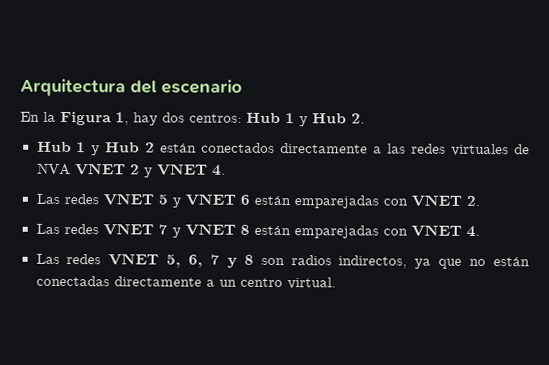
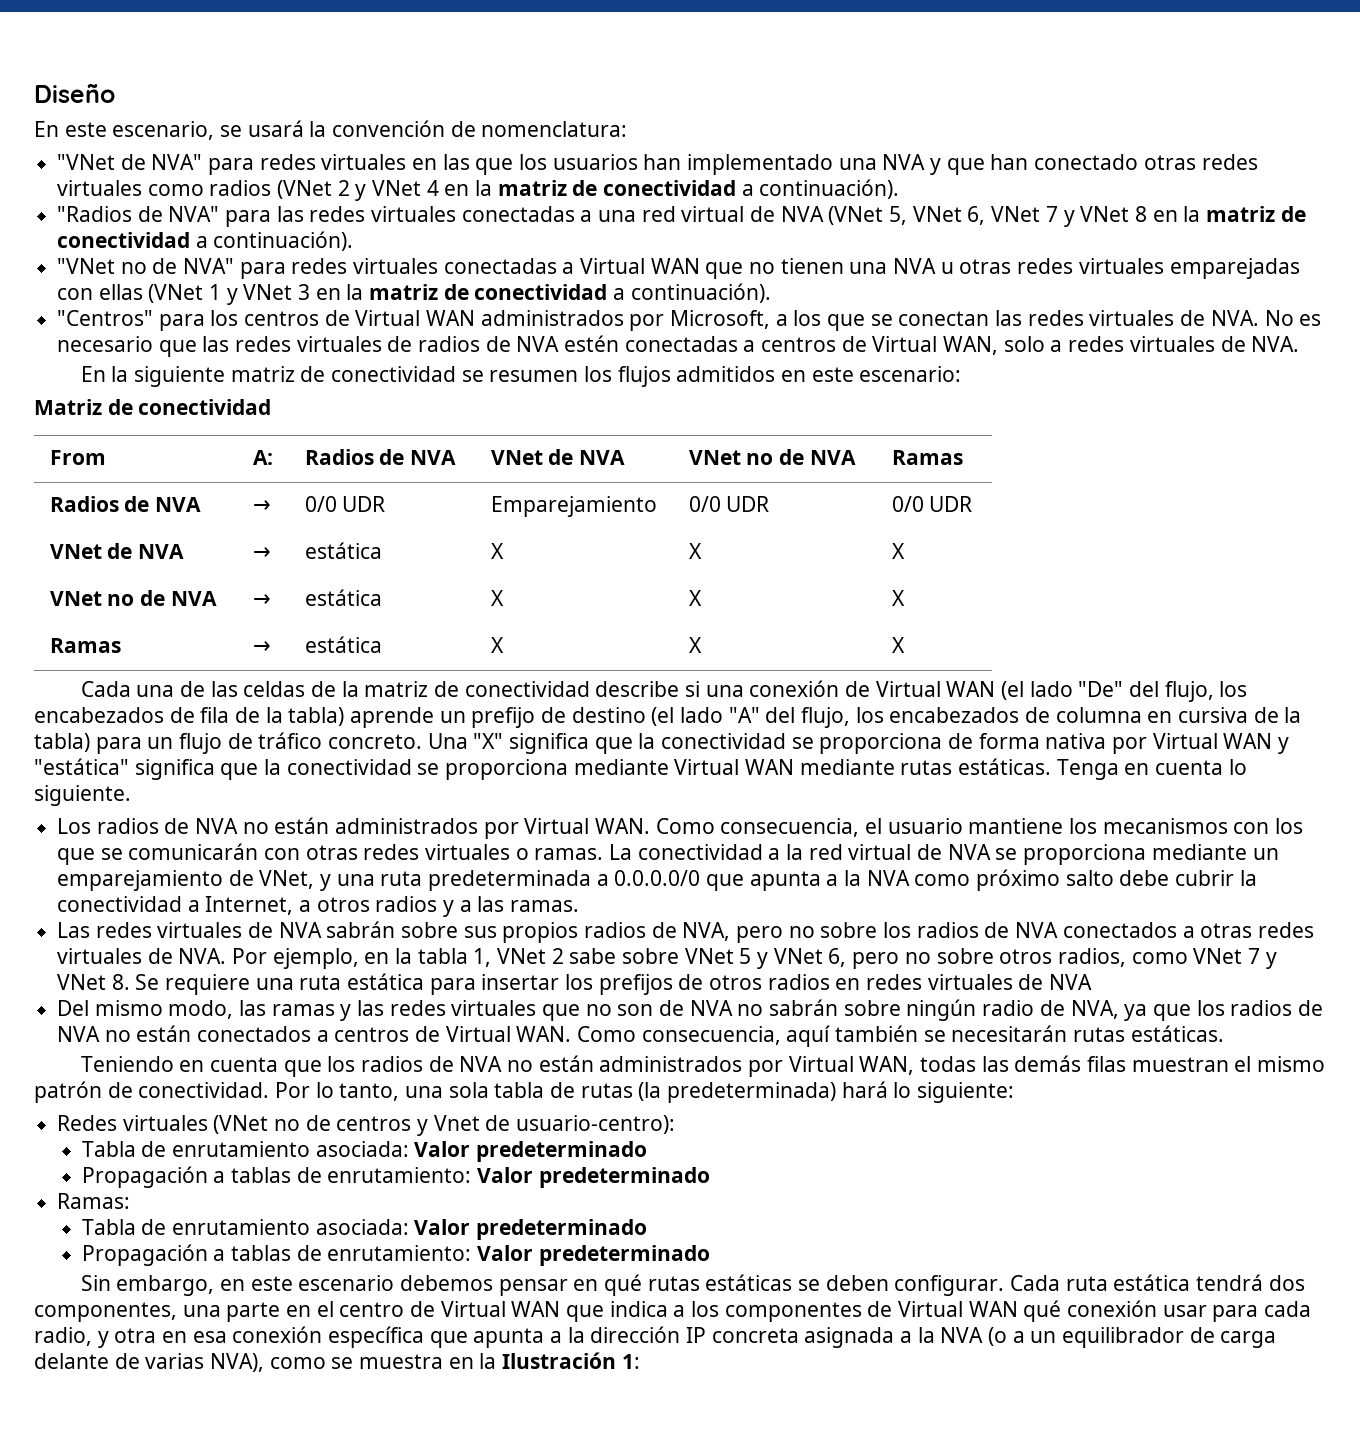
[20,78,243,97] [20,111,365,127] [36,141,530,157] [36,162,226,178] [35,193,480,209] [35,223,480,239] [35,253,531,269] [35,275,336,290] Arquitectura del escenario // En la Figura 1, hay dos centros: Hub 1 y Hub 2. // Hub 1 y Hub 2 están conectados directamente a las redes virtuales de NVA VNET 2 y VNET 4. // Las redes VNET 5 y VNET 6 están emparejadas con VNET 2. // Las redes VNET 7 y VNET 8 están emparejadas con VNET 4. // Las redes VNET 5, 6, 7 y 8 son radios indirectos, ya que no están conectadas directamente a un centro virtual. -> [34,84,115,103] [34,120,628,140] [57,154,1258,175] [57,179,900,201] [57,206,1306,227] [57,231,354,251] [57,258,1300,279] [57,283,771,305] [57,310,1322,331] [57,335,1300,357] [80,366,962,387] [34,399,272,415] [49,450,106,465] [252,450,273,465] [304,449,456,465] [490,449,625,465] [688,449,856,465] [891,450,963,465] [49,496,201,512] [252,500,271,512] [304,496,386,512] [490,496,657,517] [688,496,770,512] [891,496,973,512] [49,543,184,559] [252,547,271,559] [304,542,382,559] [490,543,504,559] [688,543,702,559] [891,543,905,559] [49,590,217,606] [252,594,271,606] [304,589,382,606] [490,590,504,606] [688,590,702,606] [891,590,905,606] [49,638,121,653] [252,641,271,653] [304,636,382,653] [490,637,504,653] [688,637,702,653] [891,637,905,653] [80,680,1248,702] [34,707,1302,728] [34,732,1290,754] [34,758,1247,780] [34,785,131,806] [57,817,1304,839] [57,843,1279,865] [57,869,1257,891] [57,896,580,917] [57,921,1314,943] [57,948,1277,969] [57,973,1093,995] [57,999,1323,1021] [57,1025,1224,1047] [80,1055,1326,1077] [34,1081,1015,1103] [57,1115,676,1136] [81,1141,648,1162] [81,1166,710,1188] [57,1193,131,1209] [81,1219,648,1240] [81,1244,710,1266] [80,1274,1305,1296] [34,1300,1312,1322] [34,1326,1277,1348] [34,1352,640,1372] Diseño // En este escenario, se usará la convención de nomenclatura: // "VNet de NVA" para redes virtuales en las que los usuarios han implementado una NVA y que han conectado otras redes virtuales como radios (VNet 2 y VNet 4 en la matriz de conectividad a continuación). // "Radios de NVA" para las redes virtuales conectadas a una red virtual de NVA (VNet 5, VNet 6, VNet 7 y VNet 8 en la matriz de conectividad a continuación). // "VNet no de NVA" para redes virtuales conectadas a Virtual WAN que no tienen una NVA u otras redes virtuales emparejadas con ellas (VNet 1 y VNet 3 en la matriz de conectividad a continuación). // "Centros" para los centros de Virtual WAN administrados por Microsoft, a los que se conectan las redes virtuales de NVA. No es necesario que las redes virtuales de radios de NVA estén conectadas a centros de Virtual WAN, solo a redes virtuales de NVA. // En la siguiente matriz de conectividad se resumen los flujos admitidos en este escenario: // Matriz de conectividad // From | A: | Radios de NVA | VNet de NVA | VNet no de NVA | Ramas // Radios de NVA | → | 0/0 UDR | Emparejamiento | 0/0 UDR | 0/0 UDR // VNet de NVA | → | estática | X | X | X // VNet no de NVA | → | estática | X | X | X // Ramas | → | estática | X | X | X // Cada una de las celdas de la matriz de conectividad describe si una conexión de Virtual WAN (el lado "De" del flujo, los encabezados de fila de la tabla) aprende un prefijo de destino (el lado "A" del flujo, los encabezados de columna en cursiva de la tabla) para un flujo de tráfico concreto. Una "X" significa que la conectividad se proporciona de forma nativa por Virtual WAN y "estática" significa que la conectividad se proporciona mediante Virtual WAN mediante rutas estáticas. Tenga en cuenta lo siguiente. // Los radios de NVA no están administrados por Virtual WAN. Como consecuencia, el usuario mantiene los mecanismos con los que se comunicarán con otras redes virtuales o ramas. La conectividad a la red virtual de NVA se proporciona mediante un emparejamiento de VNet, y una ruta predeterminada a 0.0.0.0/0 que apunta a la NVA como próximo salto debe cubrir la conectividad a Internet, a otros radios y a las ramas. // Las redes virtuales de NVA sabrán sobre sus propios radios de NVA, pero no sobre los radios de NVA conectados a otras redes virtuales de NVA. Por ejemplo, en la tabla 1, VNet 2 sabe sobre VNet 5 y VNet 6, pero no sobre otros radios, como VNet 7 y VNet 8. Se requiere una ruta estática para insertar los prefijos de otros radios en redes virtuales de NVA // Del mismo modo, las ramas y las redes virtuales que no son de NVA no sabrán sobre ningún radio de NVA, ya que los radios de NVA no están conectados a centros de Virtual WAN. Como consecuencia, aquí también se necesitarán rutas estáticas. // Teniendo en cuenta que los radios de NVA no están administrados por Virtual WAN, todas las demás filas muestran el mismo patrón de conectividad. Por lo tanto, una sola tabla de rutas (la predeterminada) hará lo siguiente: // Redes virtuales (VNet no de centros y Vnet de usuario-centro): // Tabla de enrutamiento asociada: Valor predeterminado // Propagación a tablas de enrutamiento: Valor predeterminado // Ramas: // Tabla de enrutamiento asociada: Valor predeterminado // Propagación a tablas de enrutamiento: Valor predeterminado // Sin embargo, en este escenario debemos pensar en qué rutas estáticas se deben configurar. Cada ruta estática tendrá dos componentes, una parte en el centro de Virtual WAN que indica a los componentes de Virtual WAN qué conexión usar para cada radio, y otra en esa conexión específica que apunta a la dirección IP concreta asignada a la NVA (o a un equilibrador de carga delante de varias NVA), como se muestra en la Ilustración 1:

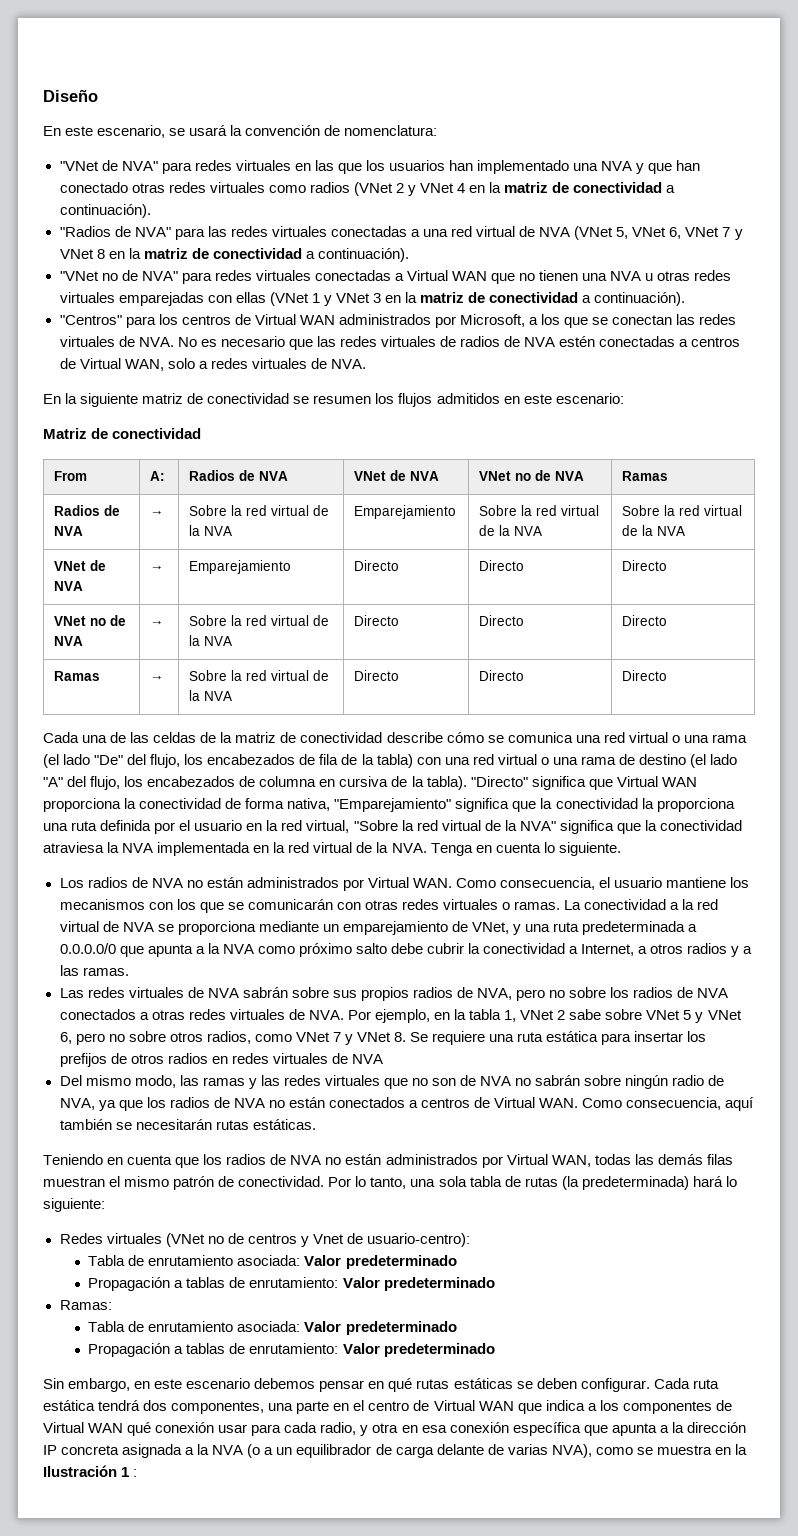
[304,496,386,512] [490,496,657,517] [688,496,770,512] [891,496,973,512] 0/0 UDR | Emparejamiento | 0/0 UDR | 0/0 UDR -> [189,505,330,516] [189,525,233,536] [354,505,457,519] [479,505,600,516] [479,525,543,536] [622,505,743,516] [622,525,686,536] Sobre la red virtual de la NVA | Emparejamiento | Sobre la red virtual de la NVA | Sobre la red virtual de la NVA
[304,542,382,559] [490,543,504,559] [688,543,702,559] [891,543,905,559] estática | X | X | X -> [189,560,292,574] [354,560,400,571] [479,560,525,571] [622,560,668,571] Emparejamiento | Directo | Directo | Directo
[304,589,382,606] [490,590,504,606] [688,590,702,606] [891,590,905,606] [49,638,121,653] [252,641,271,653] [304,636,382,653] [490,637,504,653] [688,637,702,653] [891,637,905,653] estática | X | X | X // Ramas | → | estática | X | X | X -> [189,615,330,626] [189,635,233,646] [354,615,400,626] [479,615,525,626] [622,615,668,626] [54,671,101,681] [150,675,165,681] [189,670,330,681] [189,690,233,701] [354,670,400,681] [479,670,525,681] [622,670,668,681] Sobre la red virtual de la NVA | Directo | Directo | Directo // Ramas | → | Sobre la red virtual de la NVA | Directo | Directo | Directo
[685,680,996,697] si una conexión de Virtual WAN -> [446,732,747,743] cómo se comunica una red virtual o una rama
[350,707,536,728] aprende un prefijo -> [416,754,616,765] con una red virtual o una rama
[34,732,1290,754] [34,758,1052,780] tabla) para un flujo de tráfico concreto. Una "X" significa que la conectividad se proporciona de forma nativa por Virtual WAN y "estática" significa que la conectividad se proporciona mediante Virtual WAN mediante rutas estáticas. -> [426,776,697,790] [43,798,735,812] [43,820,742,834] [43,842,427,856] tabla). "Directo" significa que Virtual WAN proporciona la conectividad de forma nativa, "Emparejamiento" significa que la conectividad la proporciona una ruta definida por el usuario en la red virtual, "Sobre la red virtual de la NVA" significa que la conectividad atraviesa la NVA implementada en la red virtual de la NVA.
[621,1354,640,1369] 1: -> [121,1467,138,1477] 1 :

